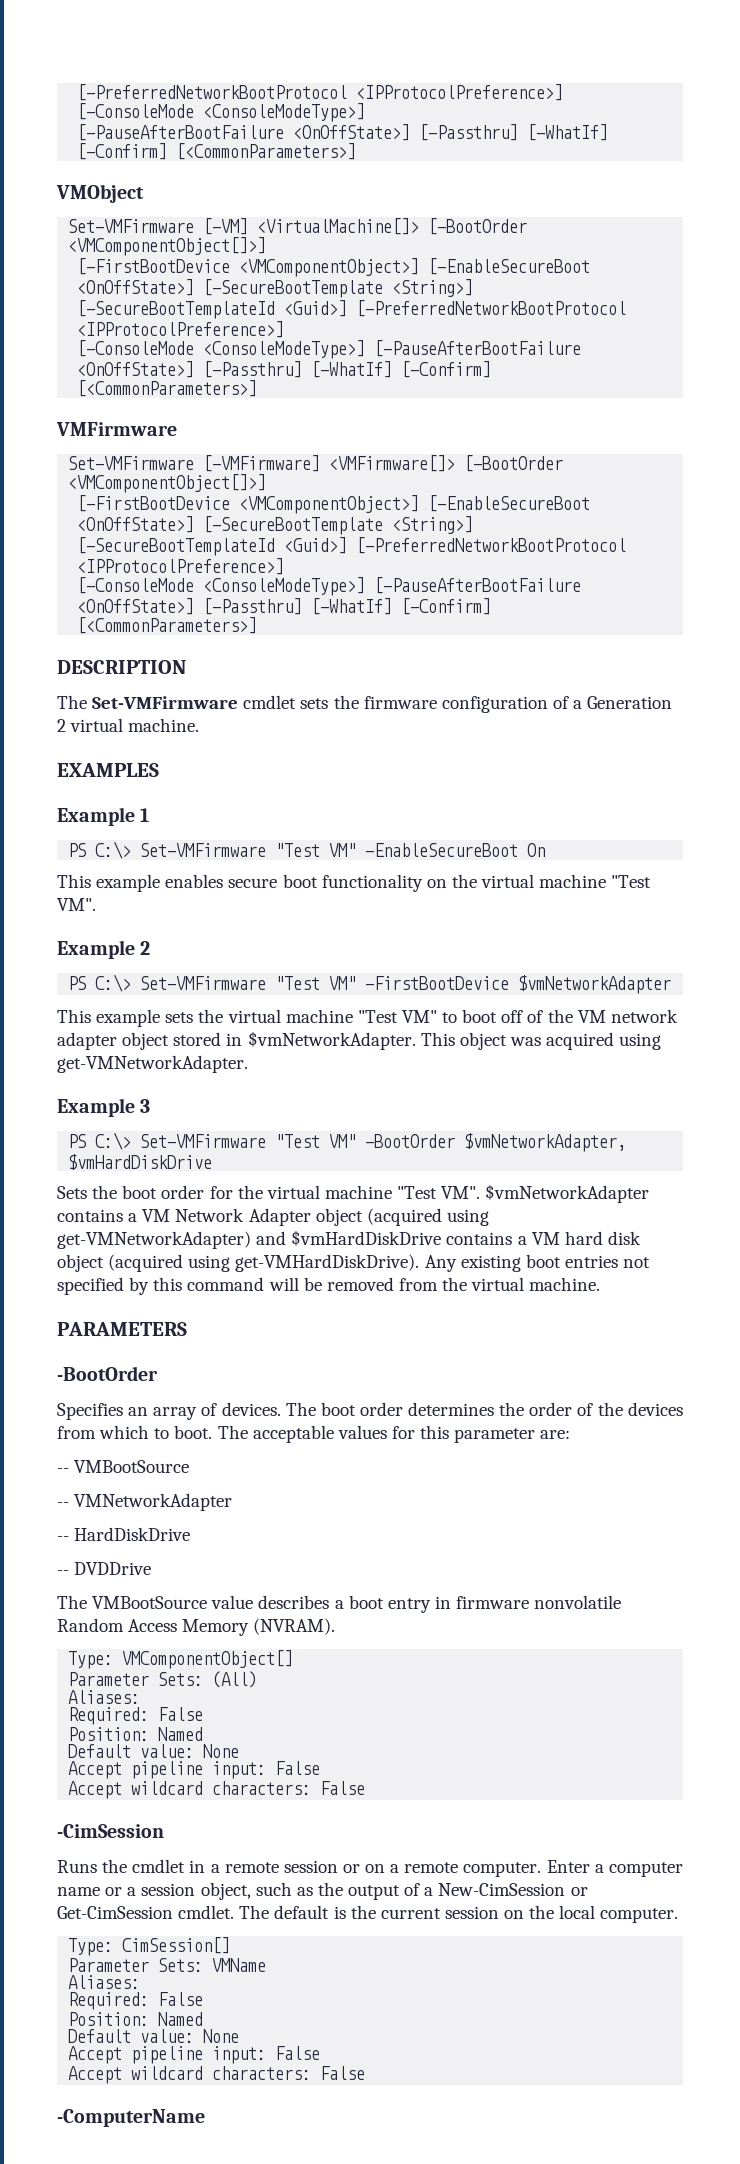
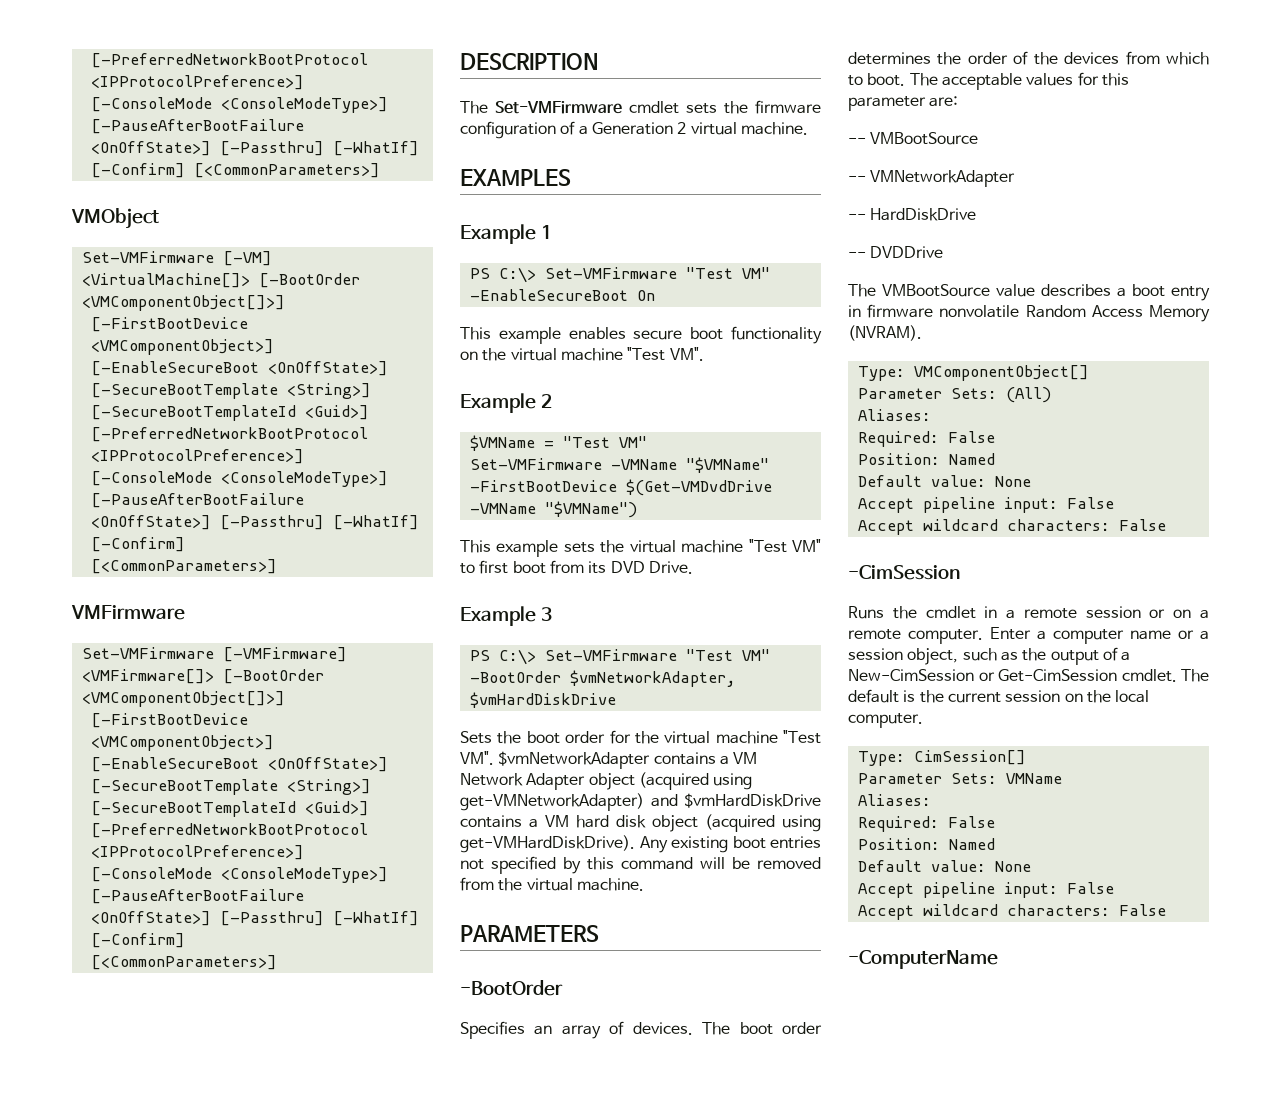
[68,974,672,994] PS C:\> Set-VMFirmware "Test VM" -FirstBootDevice $vmNetworkAdapter -> [469,435,647,451] [469,457,769,473] [469,479,772,496] [469,501,637,518] $VMName = "Test VM" // Set-VMFirmware -VMName "$VMName" -FirstBootDevice $(Get-VMDvdDrive -VMName "$VMName")
[462,1009,678,1023] [57,1031,662,1050] [57,1055,248,1073] boot off of the VM network adapter object stored in $vmNetworkAdapter. This object was acquired using get-VMNetworkAdapter. -> [479,560,693,574] first boot from its DVD Drive.

